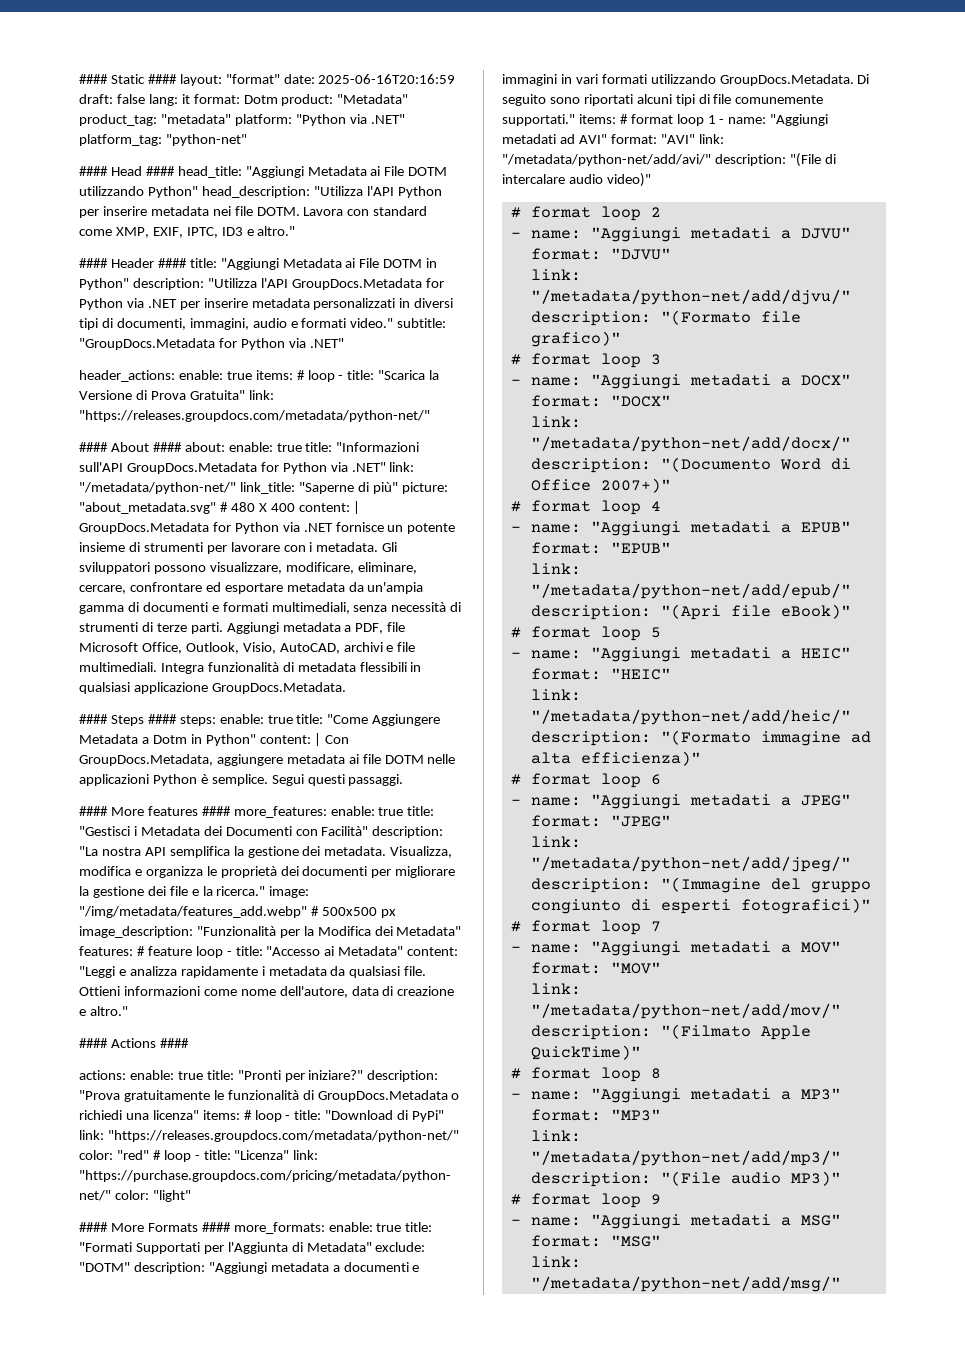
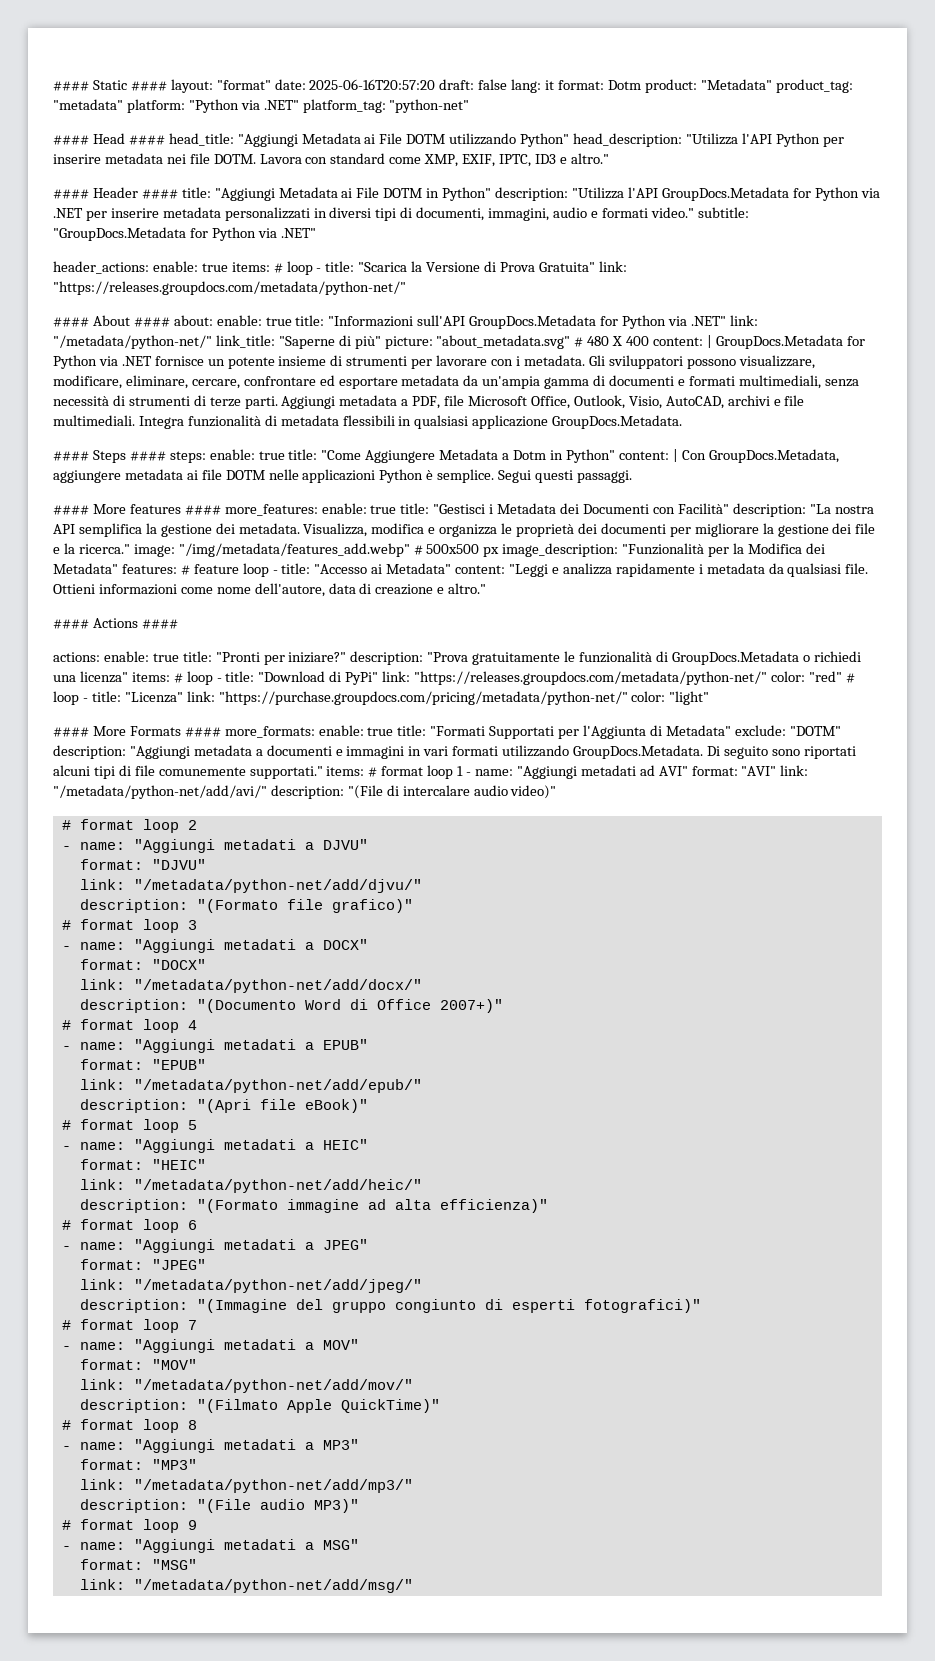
[318,74,456,84] 2025-06-16T20:16:59 -> [309,79,436,90] 2025-06-16T20:57:20

